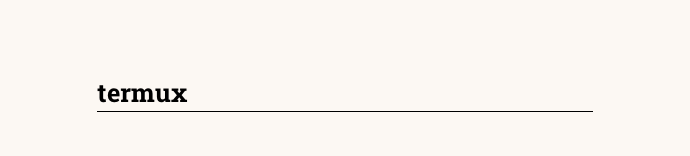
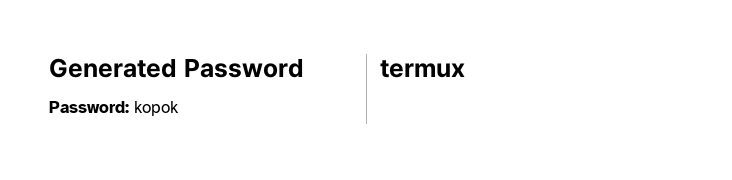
(97, 94) none -> [49,58,304,78] [49,101,179,116] Generated Password // Password: kopok //

